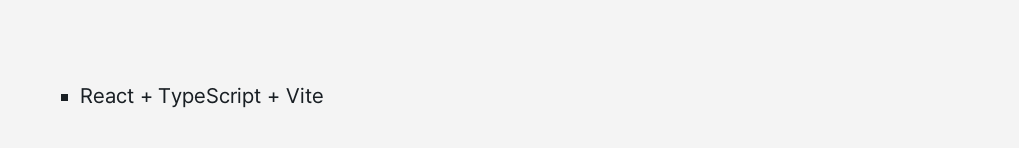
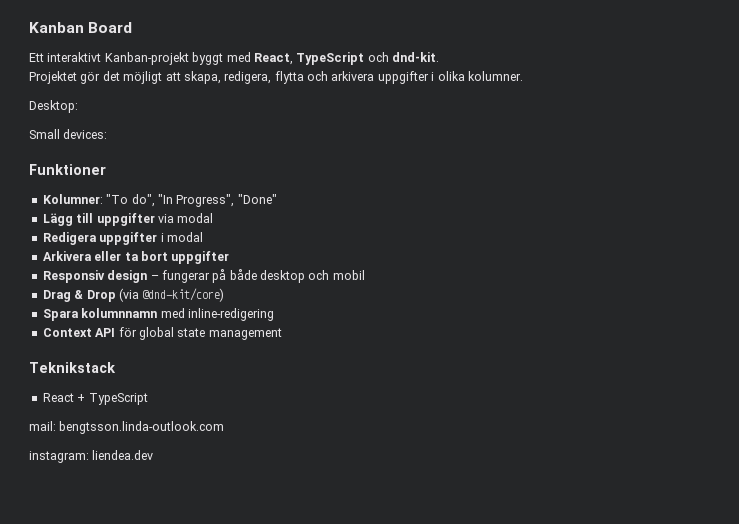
(80, 96) none -> [29,22,133,33] [29,52,439,65] [29,71,523,84] [29,100,78,113] [29,129,108,139] [29,164,106,175] [42,194,277,207] [42,213,214,226] [42,232,203,245] [42,251,230,264] [42,269,365,283] [42,288,225,302] [42,308,274,321] [42,327,282,340] [29,362,116,373] Kanban Board // Ett interaktivt Kanban-projekt byggt med React, TypeScript och dnd-kit. // Projektet gör det möjligt att skapa, redigera, flytta och arkivera uppgifter i olika kolumner. // Desktop: // Small devices: // Funktioner // Kolumner: "To do", "In Progress", "Done" // Lägg till uppgifter via modal // Redigera uppgifter i modal // Arkivera eller ta bort uppgifter // Responsiv design – fungerar på både desktop och mobil // Drag & Drop (via @dnd-kit/core) // Spara kolumnnamn med inline-redigering // Context API för global state management // Teknikstack //
[267,87,324,104] + Vite -> [29,421,225,434] [29,450,154,463] // mail: bengtsson.linda-outlook.com // instagram: liendea.dev

